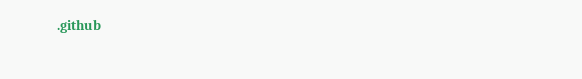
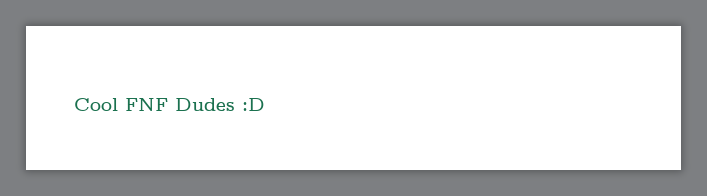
[57,19,101,33] .github -> [74,98,265,111] Cool FNF Dudes :D

